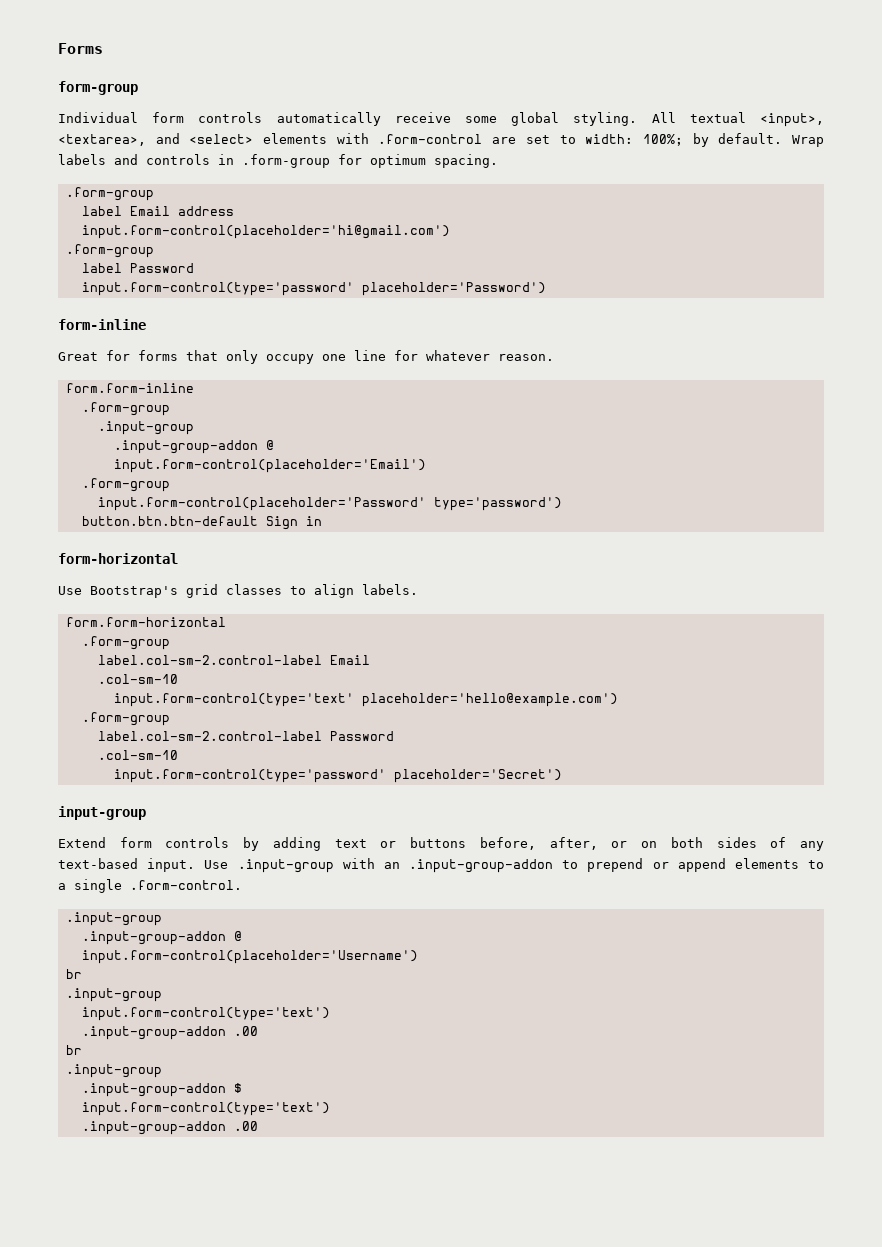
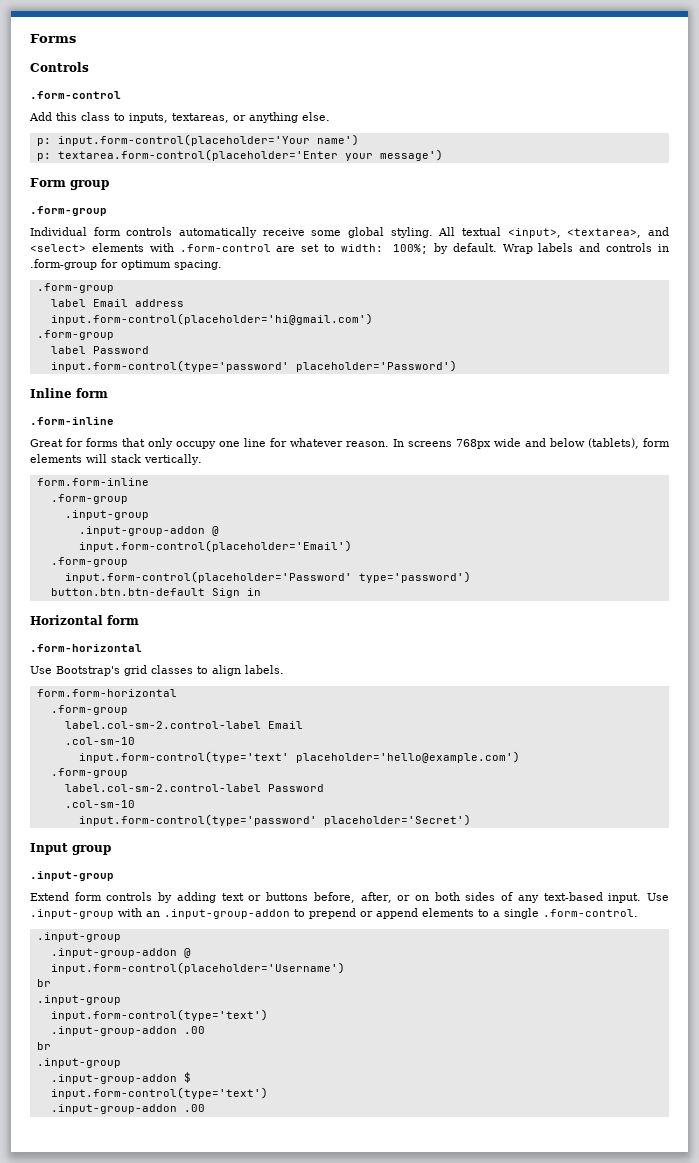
[58,81,138,95] form-group -> [30,62,89,72] [30,91,121,99] [29,112,330,123] [36,134,359,146] [36,149,443,161] [30,178,109,190] [30,206,107,216] Controls // .form-control // Add this class to inputs, textareas, or anything else. // p: input.form-control(placeholder='Your name') // p: textarea.form-control(placeholder='Enter your message') // Form group // .form-group
[58,319,146,330] form-inline -> [30,388,108,398] [30,417,114,425] Inline form // .form-inline
(554, 357) none -> [393,438,670,449] [30,454,202,465] In screens 768px wide and below (tablets), form elements will stack vertically.
[58,553,178,564] form-horizontal -> [30,615,139,625] [30,644,142,652] Horizontal form // .form-horizontal
[58,806,146,820] input-group -> [30,843,111,855] [30,871,114,881] Input group // .input-group

